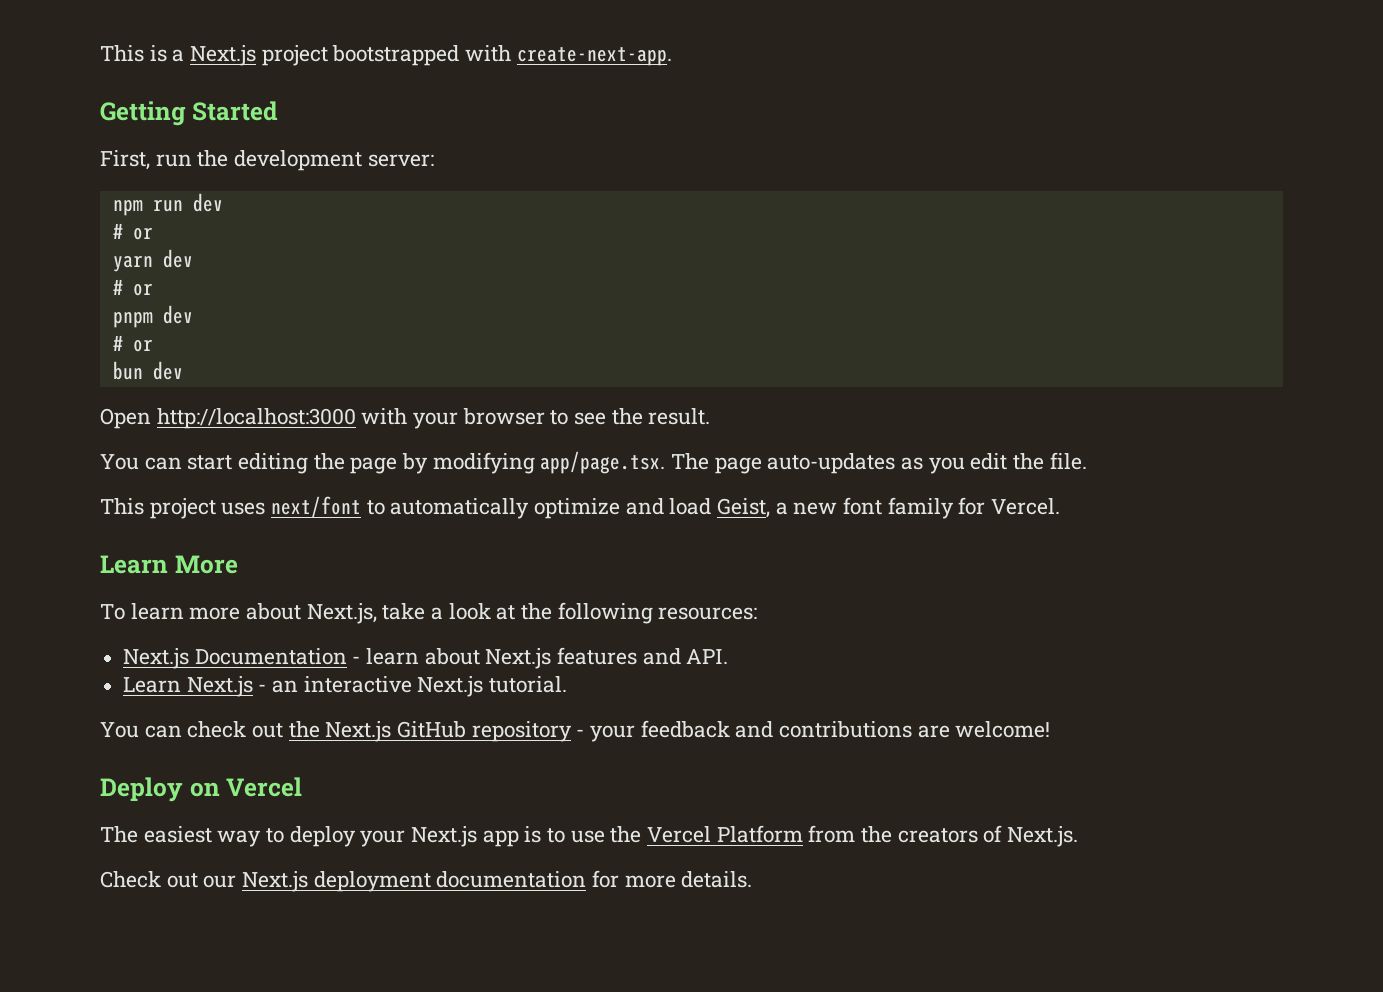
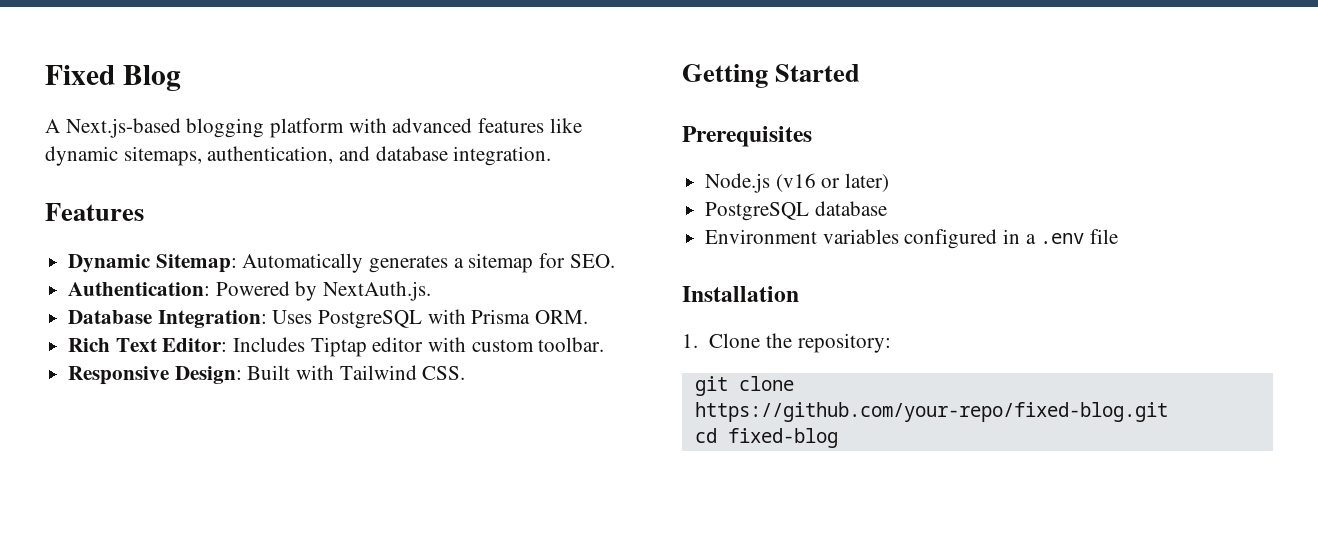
[100,45,672,66] [100,101,278,126] [100,150,434,171] [112,193,223,216] [112,223,153,240] [112,249,193,272] [112,279,153,296] [112,305,193,328] [112,335,153,352] [112,361,183,380] [100,408,711,429] [100,451,1087,474] [100,496,1061,519] [100,555,238,574] [100,602,758,624] [123,647,729,669] [123,676,568,697] [100,720,1051,742] [100,777,303,802] [100,825,1079,847] [100,870,753,892] This is a Next.js project bootstrapped with create-next-app. // Getting Started // First, run the development server: // npm run dev // # or // yarn dev // # or // pnpm dev // # or // bun dev // Open http://localhost:3000 with your browser to see the result. // You can start editing the page by modifying app/page.tsx. The page auto-updates as you edit the file. // This project uses next/font to automatically optimize and load Geist, a new font family for Vercel. // Learn More // To learn more about Next.js, take a look at the following resources: // Next.js Documentation - learn about Next.js features and API. // Learn Next.js - an interactive Next.js tutorial. // You can check out the Next.js GitHub repository - your feedback and contributions are welcome! // Deploy on Vercel // The easiest way to deploy your Next.js app is to use the Vercel Platform from the creators of Next.js. // Check out our Next.js deployment documentation for more details. -> [45,65,181,91] [45,118,582,138] [45,146,552,166] [45,203,144,221] [68,253,615,273] [68,281,432,301] [68,309,589,329] [68,337,605,357] [68,365,466,385] [682,64,861,88] [682,126,812,147] [705,173,890,193] [705,201,887,221] [705,229,1119,249] [682,286,799,302] [682,333,891,353] [694,376,794,396] [694,402,1168,422] [694,428,838,448] Fixed Blog // A Next.js-based blogging platform with advanced features like dynamic sitemaps, authentication, and database integration. // Features // Dynamic Sitemap: Automatically generates a sitemap for SEO. // Authentication: Powered by NextAuth.js. // Database Integration: Uses PostgreSQL with Prisma ORM. // Rich Text Editor: Includes Tiptap editor with custom toolbar. // Responsive Design: Built with Tailwind CSS. // Getting Started // Prerequisites // Node.js (v16 or later) // PostgreSQL database // Environment variables configured in a .env file // Installation // 1. Clone the repository: // git clone https://github.com/your-repo/fixed-blog.git // cd fixed-blog

